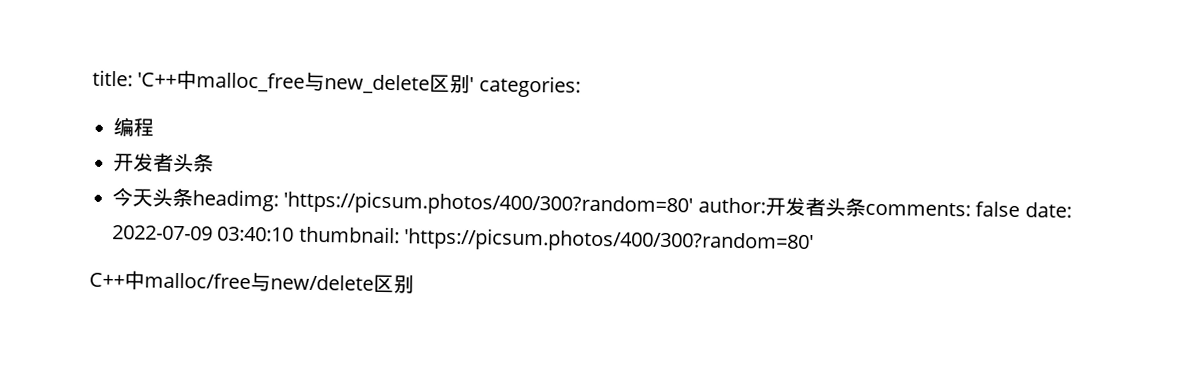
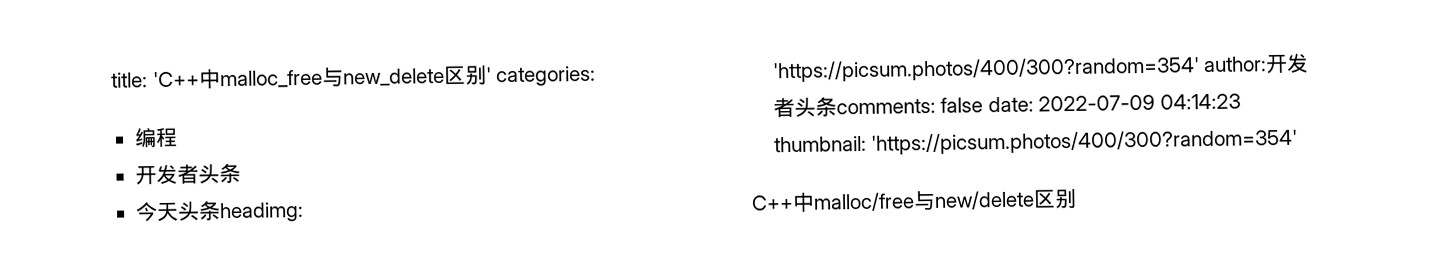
[283,190,694,218] 'https://picsum.photos/400/300?random=80' -> [771,56,1200,83] 'https://picsum.photos/400/300?random=354'
[217,225,815,255] 03:40:10 thumbnail: 'https://picsum.photos/400/300?random=80' -> [1159,93,1241,110] [773,128,1299,155] 04:14:23 thumbnail: 'https://picsum.photos/400/300?random=354'

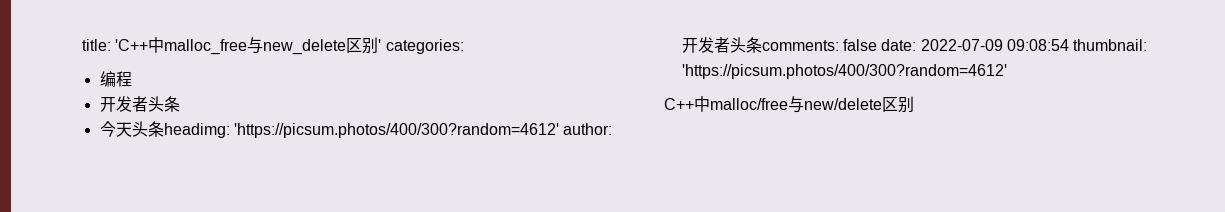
[771,56,1200,83] 'https://picsum.photos/400/300?random=354' -> [233,123,559,138] 'https://picsum.photos/400/300?random=4612'
[1159,93,1241,110] [773,128,1299,155] 04:14:23 thumbnail: 'https://picsum.photos/400/300?random=354' -> [1006,39,1148,51] [681,64,1007,79] 09:08:54 thumbnail: 'https://picsum.photos/400/300?random=4612'

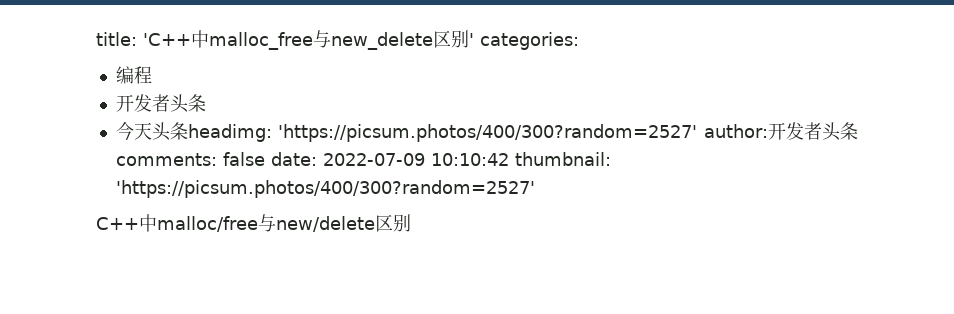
[233,123,559,138] 'https://picsum.photos/400/300?random=4612' -> [278,124,698,142] 'https://picsum.photos/400/300?random=2527'
[1006,39,1148,51] [681,64,1007,79] 09:08:54 thumbnail: 'https://picsum.photos/400/300?random=4612' -> [430,152,611,166] [115,180,535,198] 10:10:42 thumbnail: 'https://picsum.photos/400/300?random=2527'

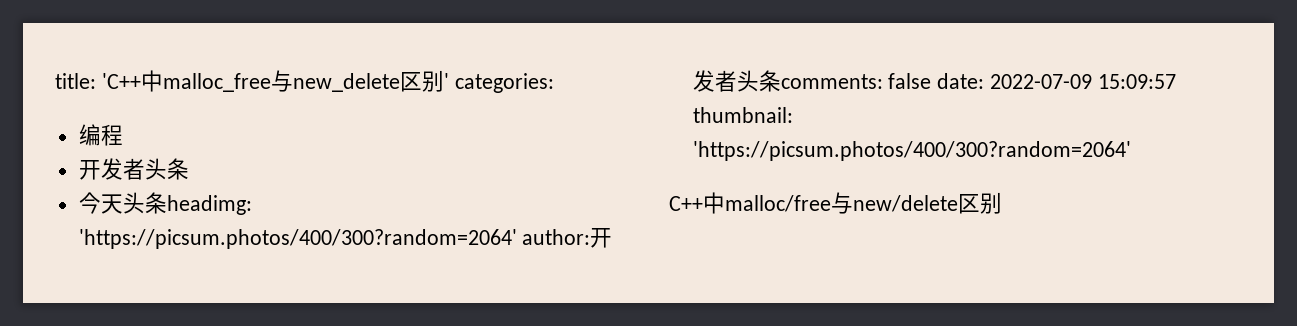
[278,124,698,142] 'https://picsum.photos/400/300?random=2527' -> [78,229,517,249] 'https://picsum.photos/400/300?random=2064'
[430,152,611,166] [115,180,535,198] 10:10:42 thumbnail: 'https://picsum.photos/400/300?random=2527' -> [1097,74,1176,89] [692,107,793,123] [692,141,1131,161] 15:09:57 thumbnail: 'https://picsum.photos/400/300?random=2064'

